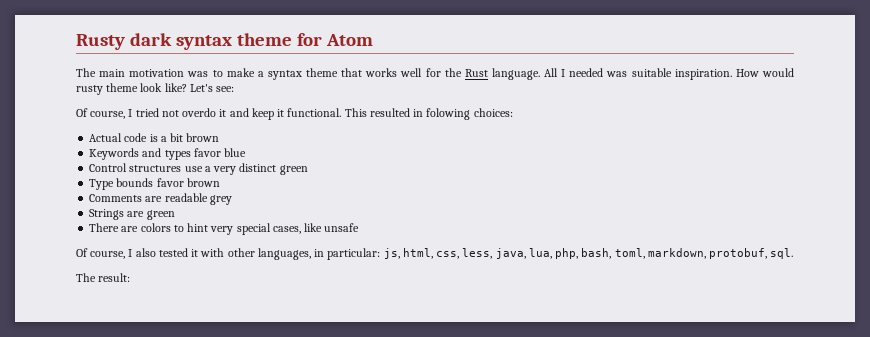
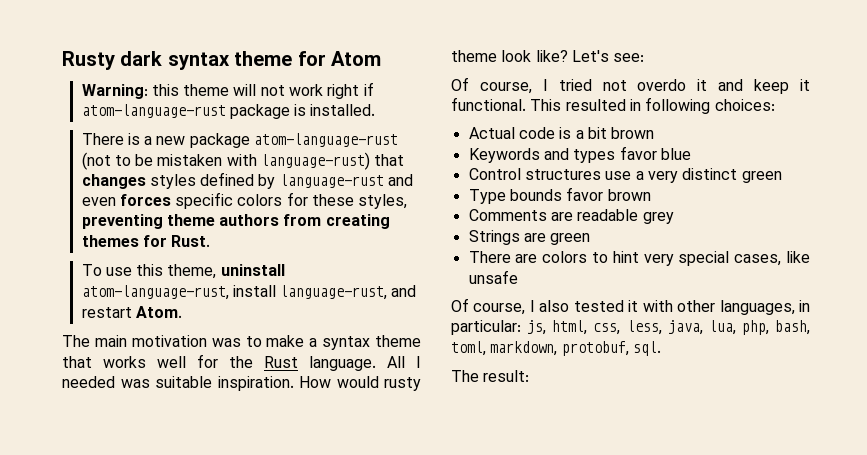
(373, 40) none -> [81,82,374,99] [81,104,376,119] [81,133,399,148] [81,152,405,170] [81,172,414,189] [81,192,408,209] [81,214,390,229] [81,235,211,247] [81,264,285,279] [81,285,417,300] [81,306,182,318] // Warning: this theme will not work right if atom-language-rust package is installed. // There is a new package atom-language-rust (not to be mistaken with language-rust) that changes styles defined by language-rust and even forces specific colors for these styles, preventing theme authors from creating themes for Rust. // To use this theme, uninstall atom-language-rust, install language-rust, and restart Atom.
[426,108,471,120] folowing -> [645,97,711,114] following

